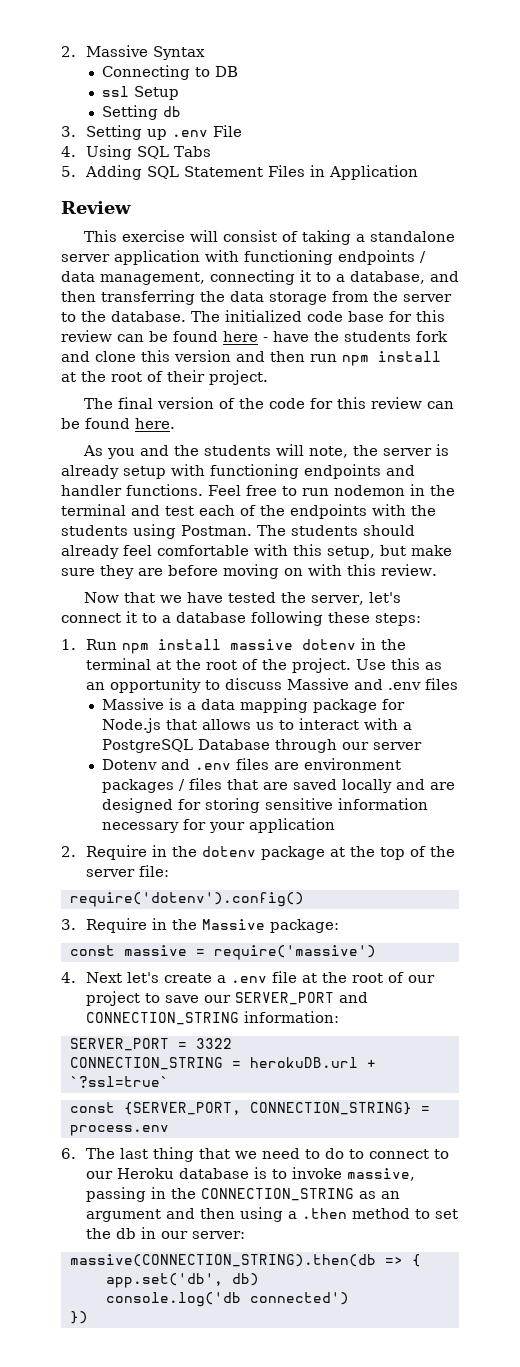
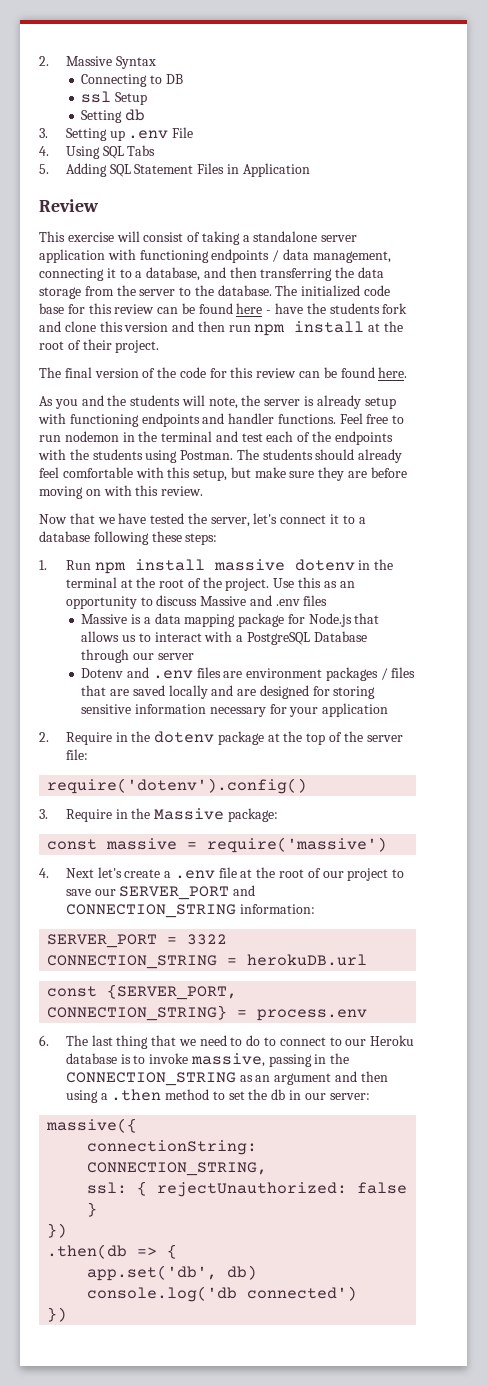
[366,1059,376,1068] [69,1076,169,1088] + `?ssl=true` -> (368, 960) none
[69,1254,376,1267] massive(CONNECTION_STRING).then(db -> [46,1118,138,1133] [87,1140,258,1155] [87,1162,268,1176] [87,1181,408,1197] [87,1202,98,1217] [47,1223,68,1238] [47,1244,128,1259] massive({ // connectionString: CONNECTION_STRING, // ssl: { rejectUnauthorized: false } // }) // .then(db

